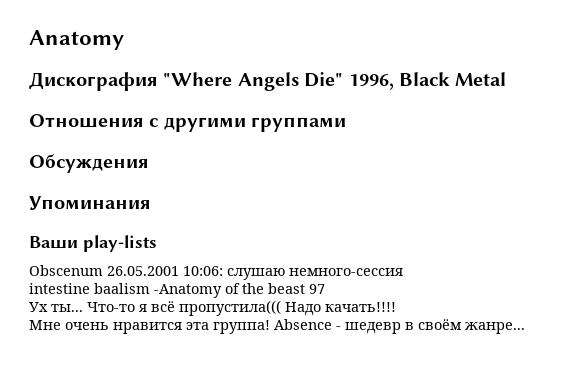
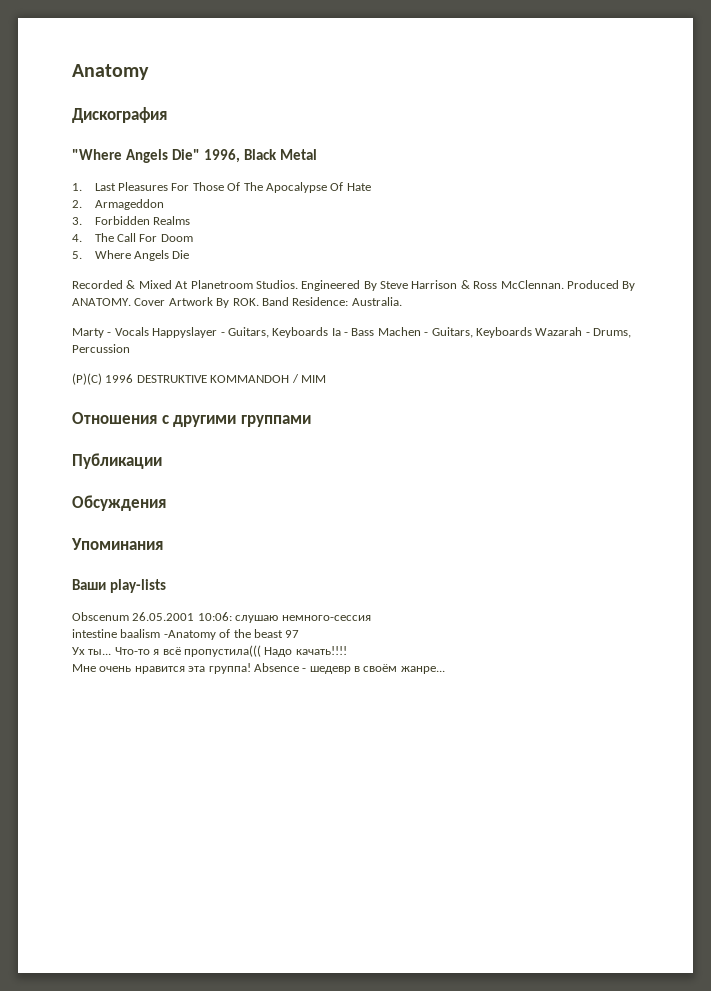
(158, 81) none -> (167, 115) //
(507, 79) none -> [72,182,371,193] [72,199,164,210] [72,216,191,225] [72,233,193,242] [72,250,190,261] [72,280,636,291] [72,297,402,308] [72,327,631,338] [72,344,130,353] [72,373,326,385] // 1. Last Pleasures For Those Of The Apocalypse Of Hate // 2. Armageddon // 3. Forbidden Realms // 4. The Call For Doom // 5. Where Angels Die // Recorded & Mixed At Planetroom Studios. Engineered By Steve Harrison & Ross McClennan. Produced By ANATOMY. Cover Artwork By ROK. Band Residence: Australia. // Marty - Vocals Happyslayer - Guitars, Keyboards Ia - Bass Machen - Guitars, Keyboards Wazarah - Drums, Percussion // (P)(C) 1996 DESTRUKTIVE KOMMANDOH / MIM
(347, 124) none -> [72,453,162,469] // Публикации

